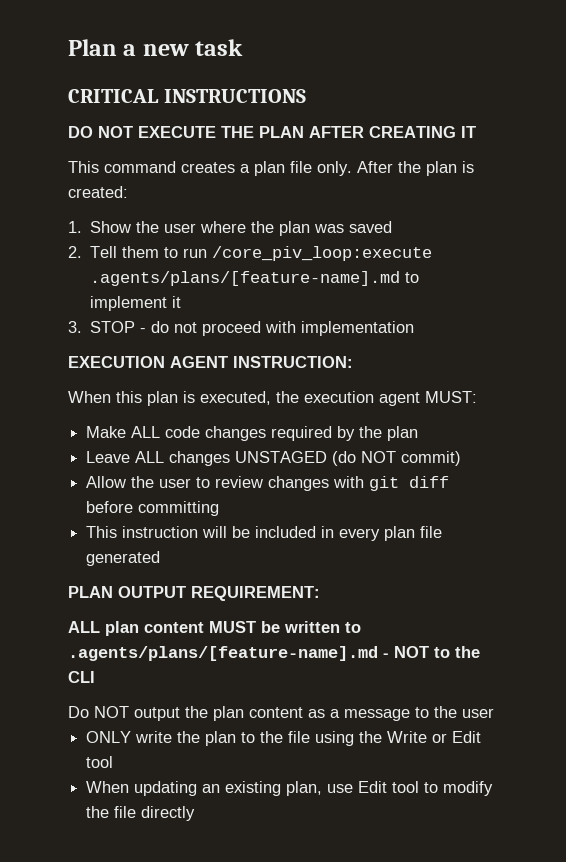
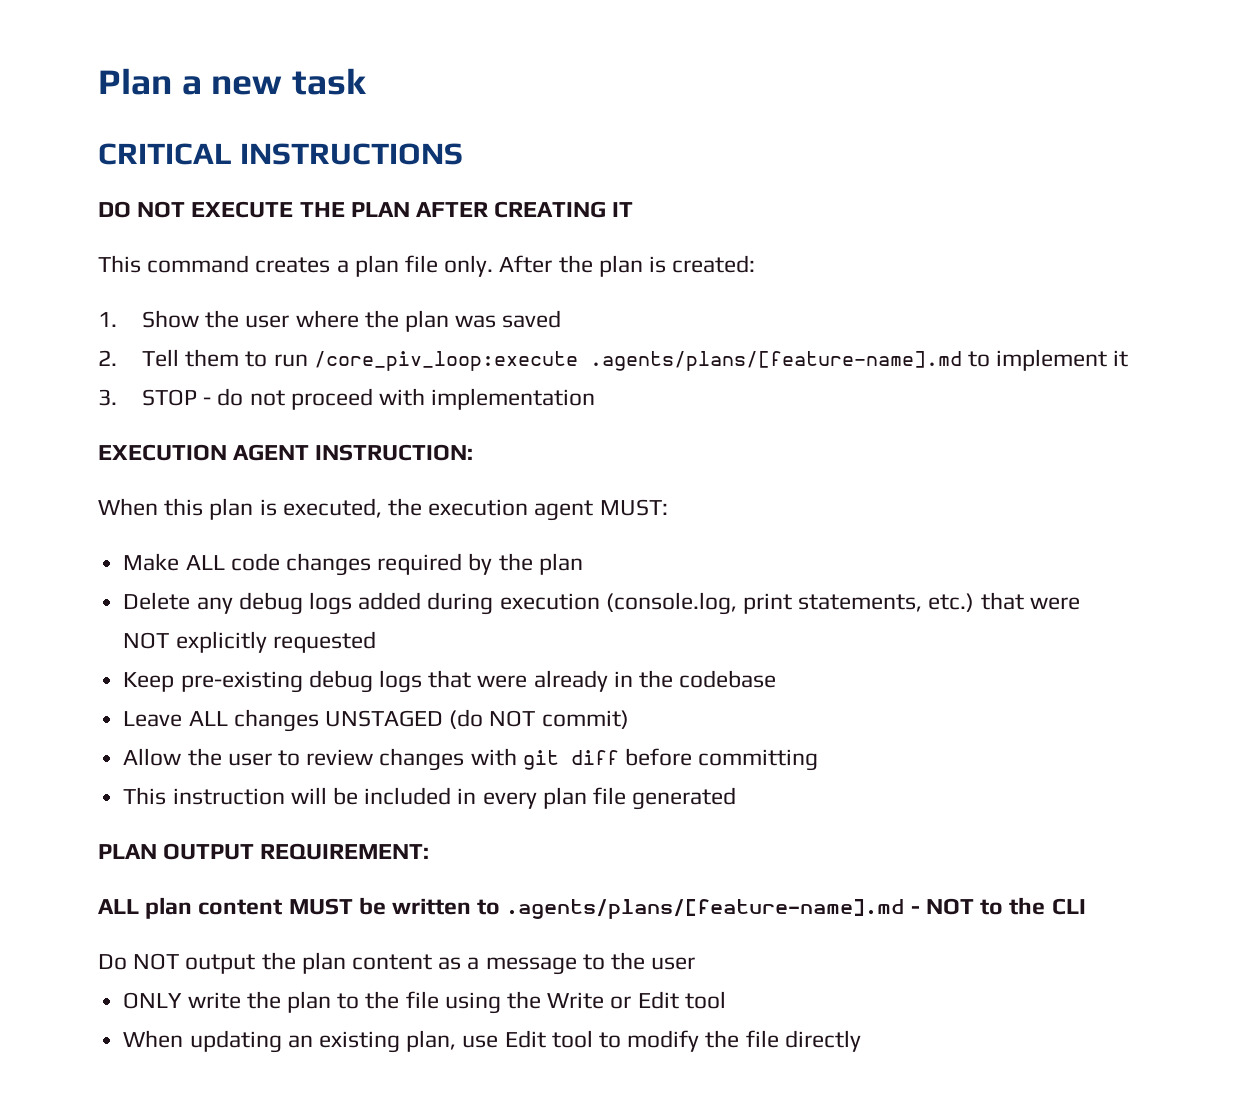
(419, 433) none -> [123,592,1080,615] [123,631,376,653] [123,670,777,693] // Delete any debug logs added during execution (console.log, print statements, etc.) that were NOT explicitly requested // Keep pre-existing debug logs that were already in the codebase

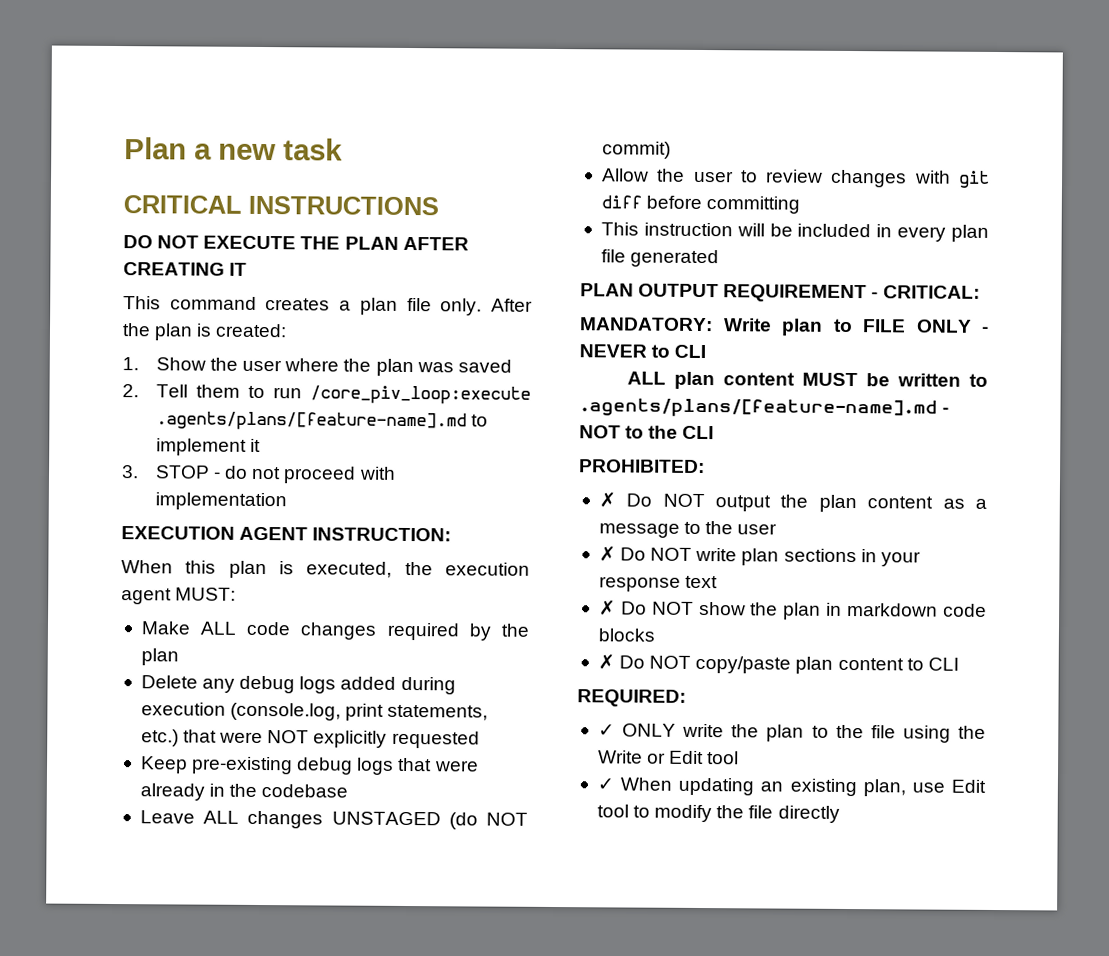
[260,843,430,860] REQUIREMENT: -> [723,284,980,303] [580,317,989,336] [579,344,707,359] REQUIREMENT - CRITICAL: // MANDATORY: Write plan to FILE ONLY - NEVER to CLI
(1086, 906) none -> [579,459,705,474] [598,492,616,508] PROHIBITED: // ✗
(696, 963) none -> [598,546,921,567] [598,575,719,592] [598,600,987,620] [597,628,655,642] [597,654,959,674] [577,689,686,707] [597,724,615,737] ✗ Do NOT write plan sections in your response text // ✗ Do NOT show the plan in markdown code blocks // ✗ Do NOT copy/paste plan content to CLI // REQUIRED: // ✓
(726, 1000) none -> [596,778,614,791] ✓

